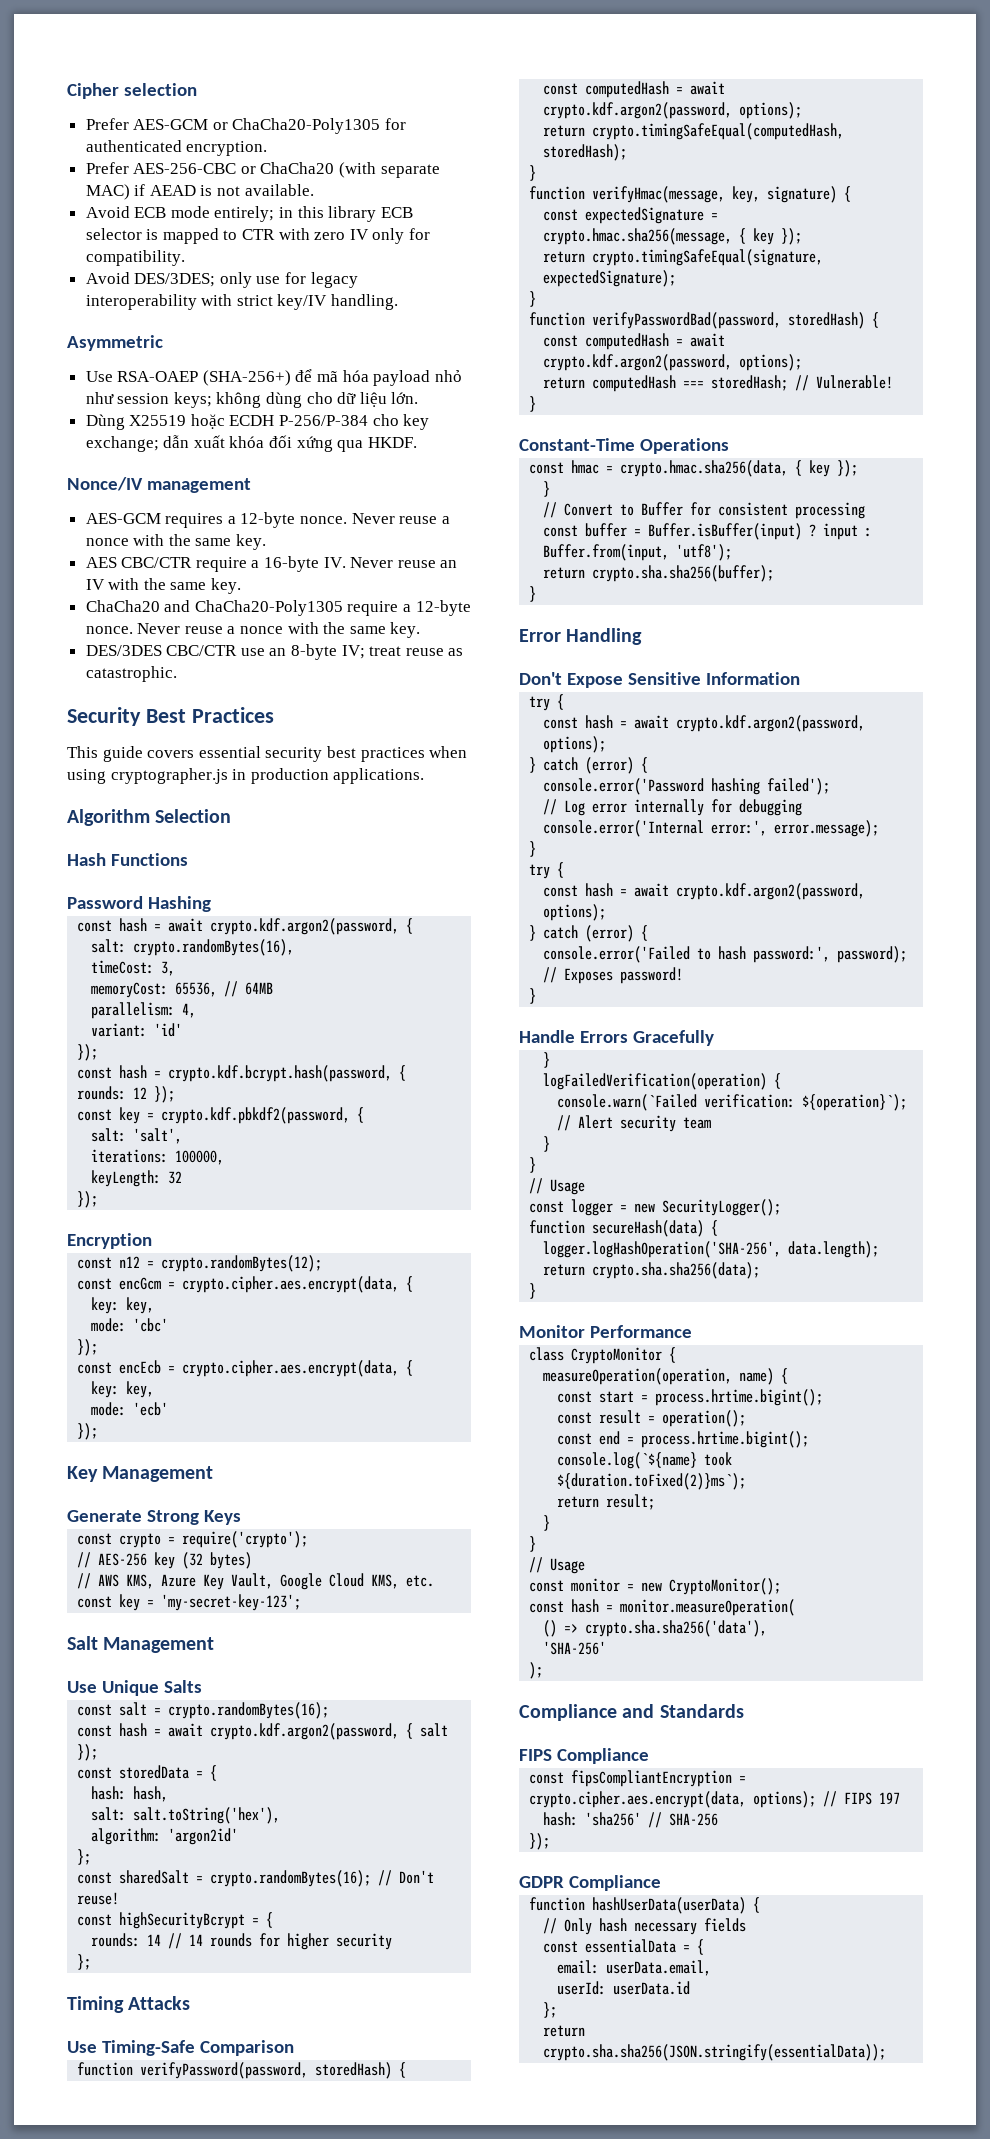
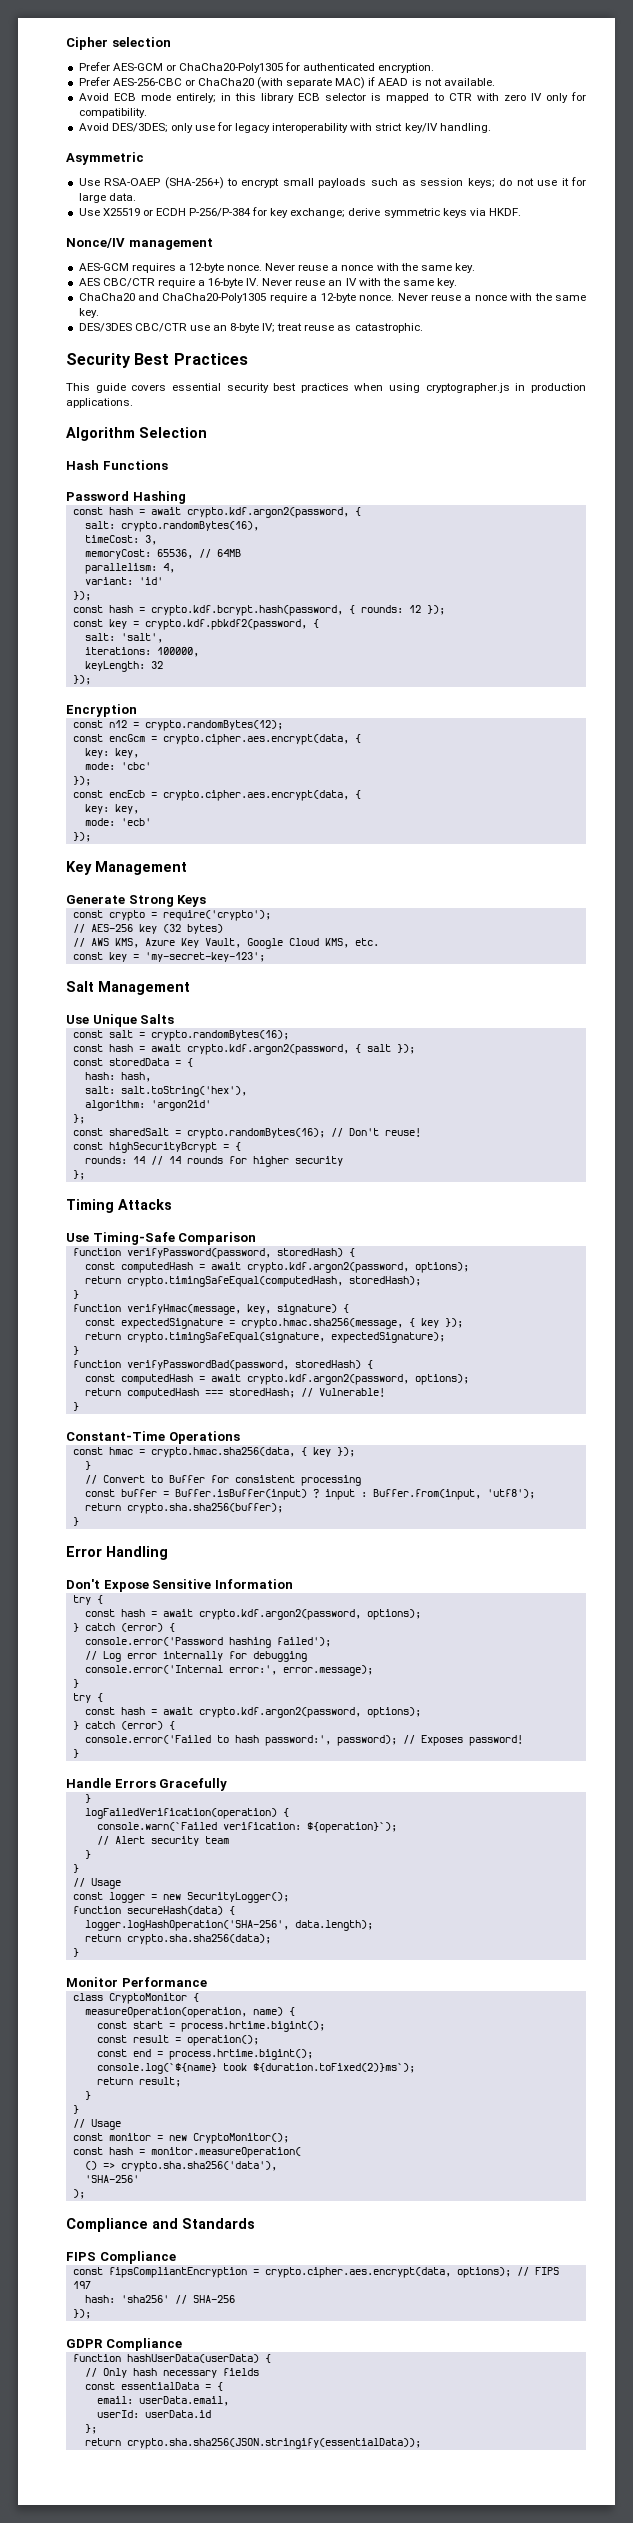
[295,369,462,386] [85,392,419,408] [85,414,225,430] để mã hóa payload nhỏ như session keys; không dùng cho dữ liệu lớn. // Dùng X25519 hoặc -> [226,177,587,188] [78,193,136,203] [78,208,153,216] to encrypt small payloads such as session keys; do not use it for large data. // Use X25519 or
[372,414,399,426] cho -> [252,207,268,216] for
[163,435,364,452] dẫn xuất khóa đối xứng qua -> [348,208,486,218] derive symmetric keys via

